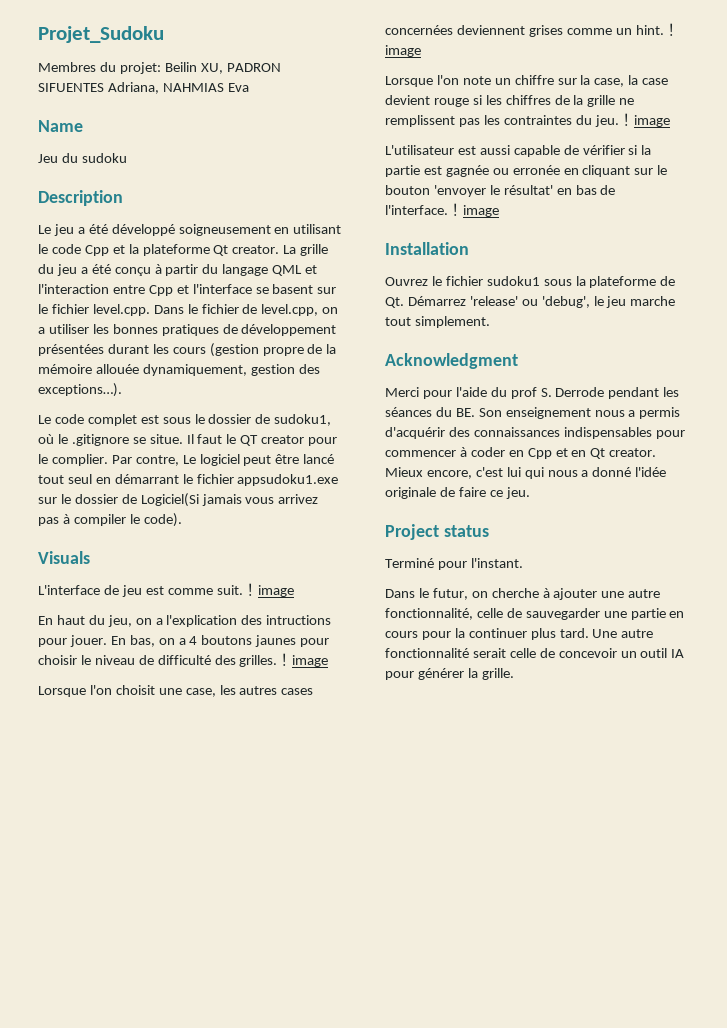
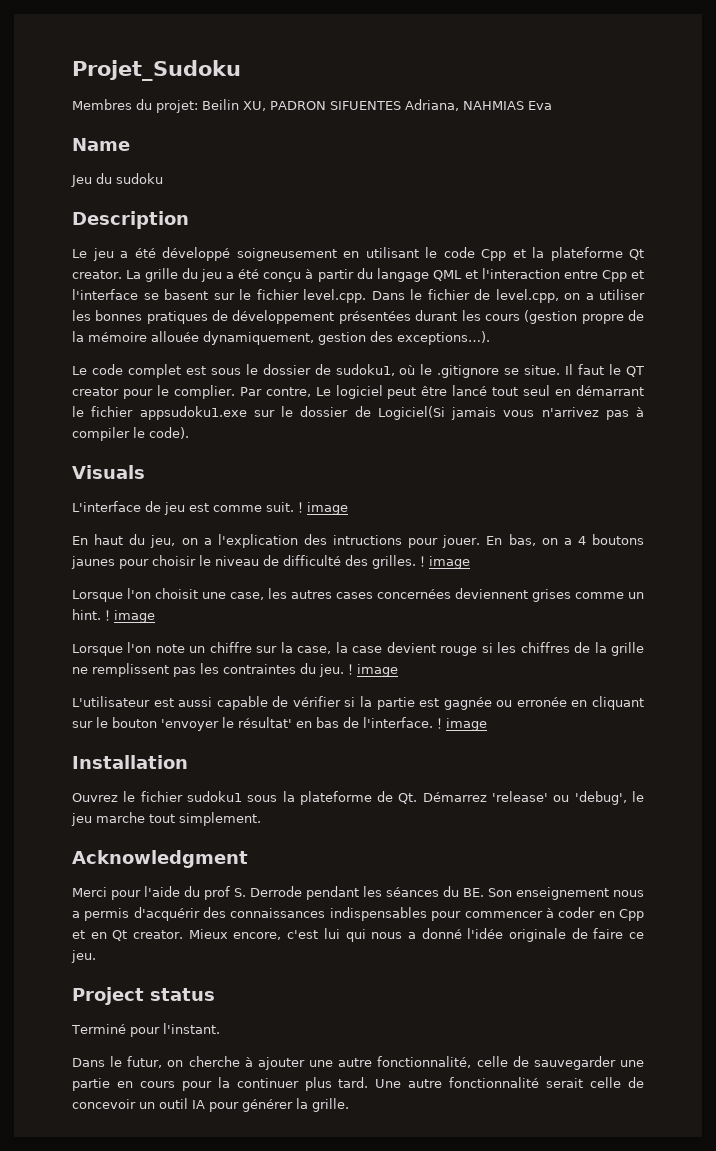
[278,494,319,504] arrivez -> [541,407,599,417] n'arrivez

